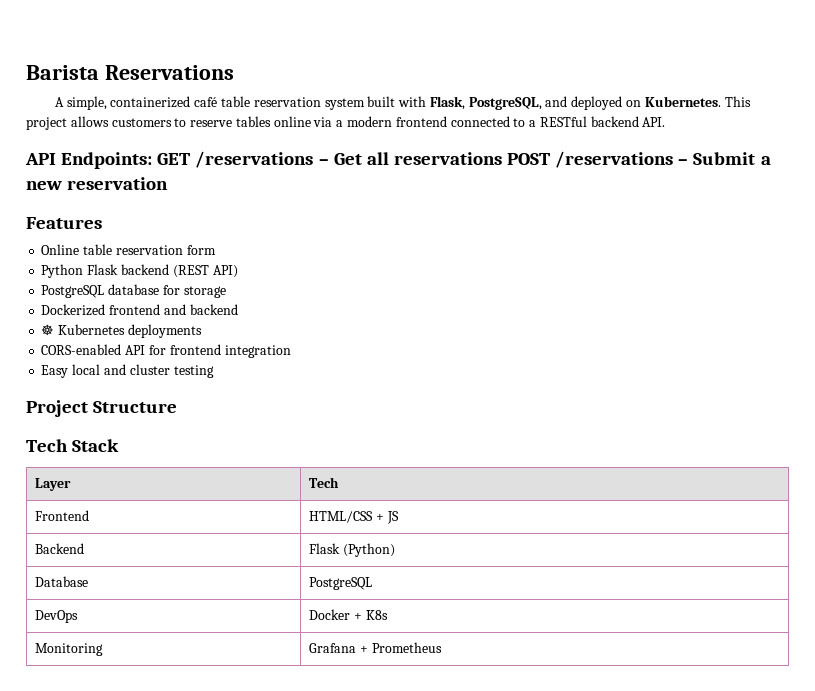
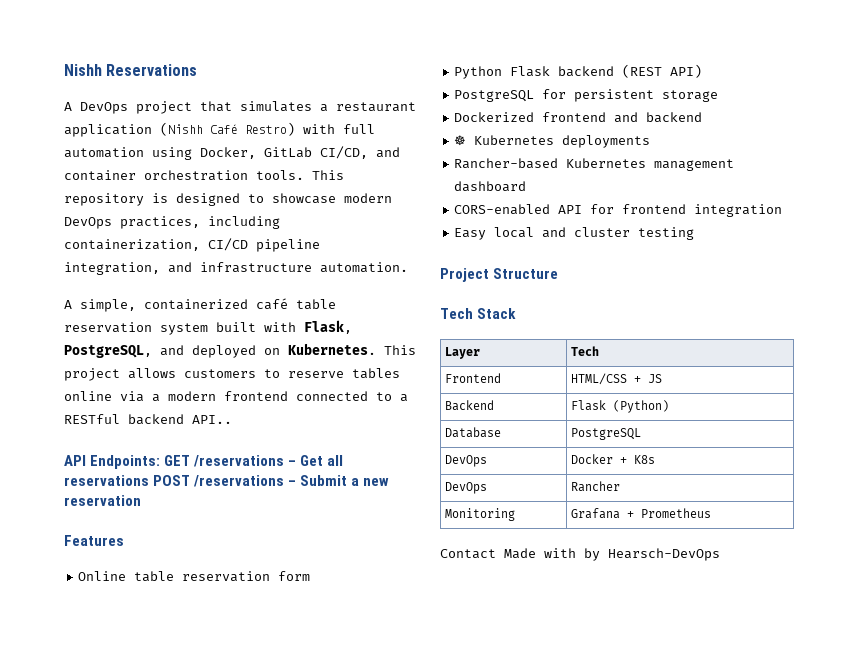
[26,65,99,80] Barista -> [64,64,102,76] Nishh
(234, 72) none -> [64,101,416,114] [64,122,375,137] [64,146,400,160] [64,170,344,181] [64,193,392,206] [64,216,280,229] [64,238,320,252] [64,262,408,275] // A DevOps project that simulates a restaurant application (Nishh Café Restro) with full automation using Docker, GitLab CI/CD, and container orchestration tools. This repository is designed to showcase modern DevOps practices, including containerization, CI/CD pipeline integration, and infrastructure automation.
[642,117,666,127] API. -> [192,415,232,424] API..
[108,284,180,295] database for -> [542,89,655,102] for persistent
(202, 331) none -> [454,158,735,171] [454,181,527,192] // Rancher-based Kubernetes management dashboard
(388, 615) none -> [445,482,488,494] [571,481,621,492] // DevOps | Rancher
(442, 647) none -> [440,548,720,561] // Contact Made with by Hearsch-DevOps

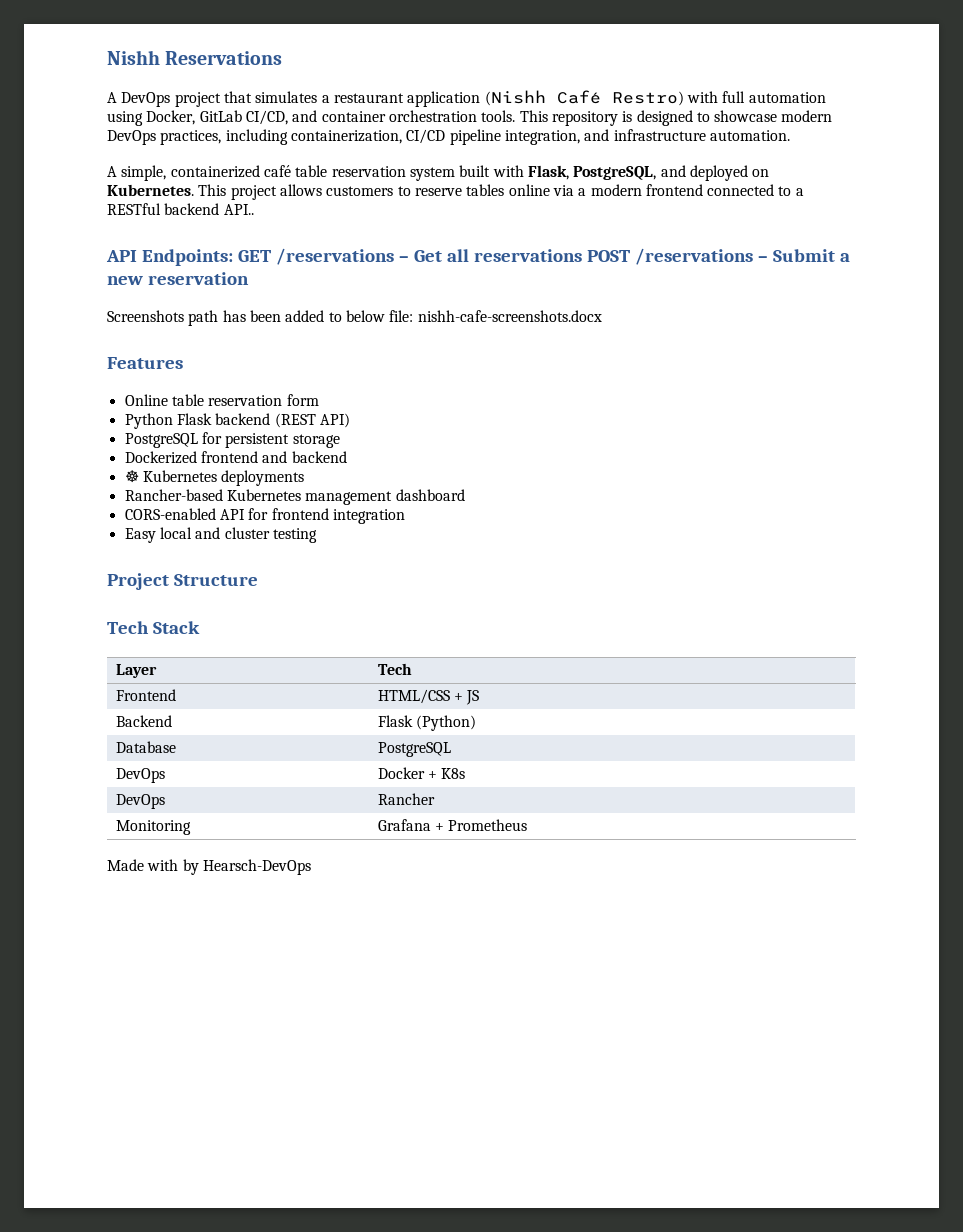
(141, 500) none -> [107,310,602,326] // Screenshots path has been added to below file: nishh-cafe-screenshots.docx
[440,549,496,559] Contact -> (528, 825) none

